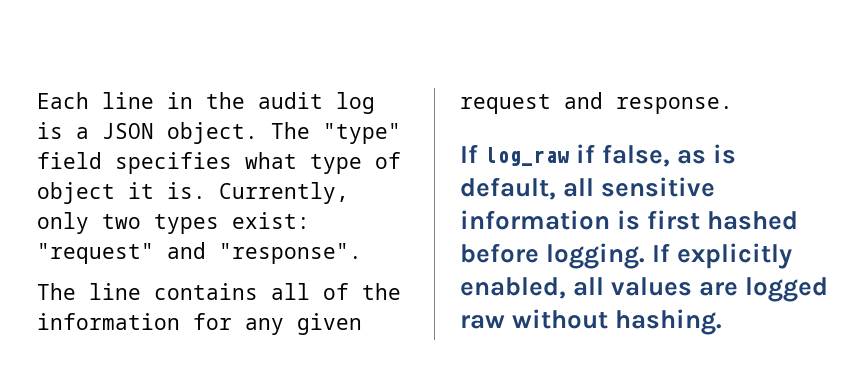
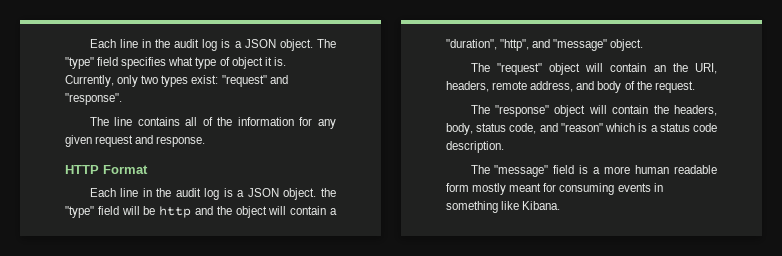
[460,144,737,167] [460,177,716,200] [460,210,799,230] [460,243,793,269] [460,277,829,302] [460,309,723,335] If log_raw if false, as is default, all sensitive information is first hashed before logging. If explicitly enabled, all values are logged raw without hashing. -> [65,165,148,174] [89,188,337,200] [65,206,338,218] [446,39,644,51] [470,63,717,75] [446,81,695,93] [470,105,717,117] [446,123,717,135] [446,141,504,153] [470,165,717,177] [446,183,663,195] [446,201,561,213] HTTP Format // Each line in the audit log is a JSON object. the "type" field will be http and the object will contain a "duration", "http", and "message" object. // The "request" object will contain an the URI, headers, remote address, and body of the request. // The "response" object will contain the headers, body, status code, and "reason" which is a status code description. // The "message" field is a more human readable form mostly meant for consuming events in something like Kibana.

